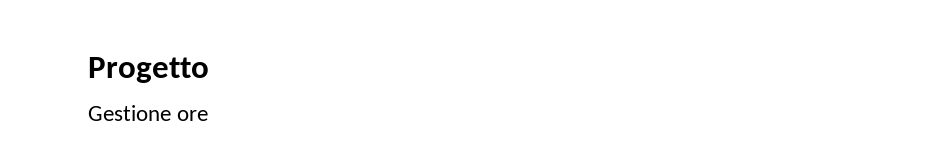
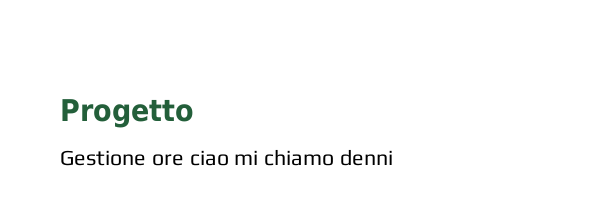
(209, 115) none -> [189,149,394,166] ciao mi chiamo denni

